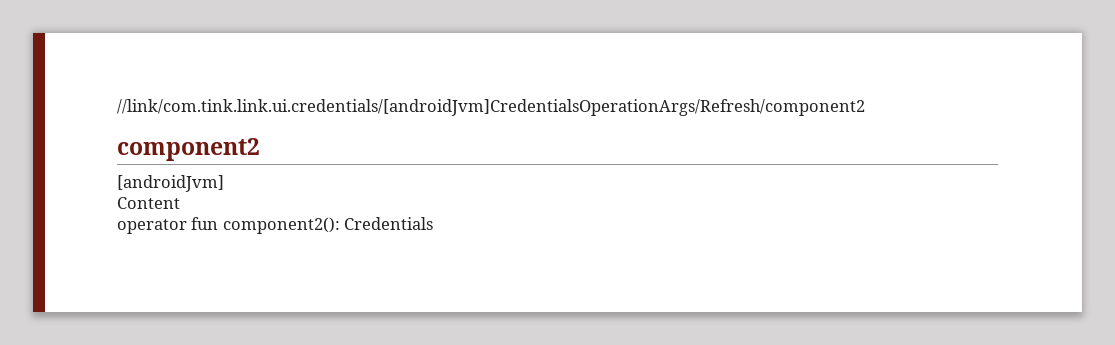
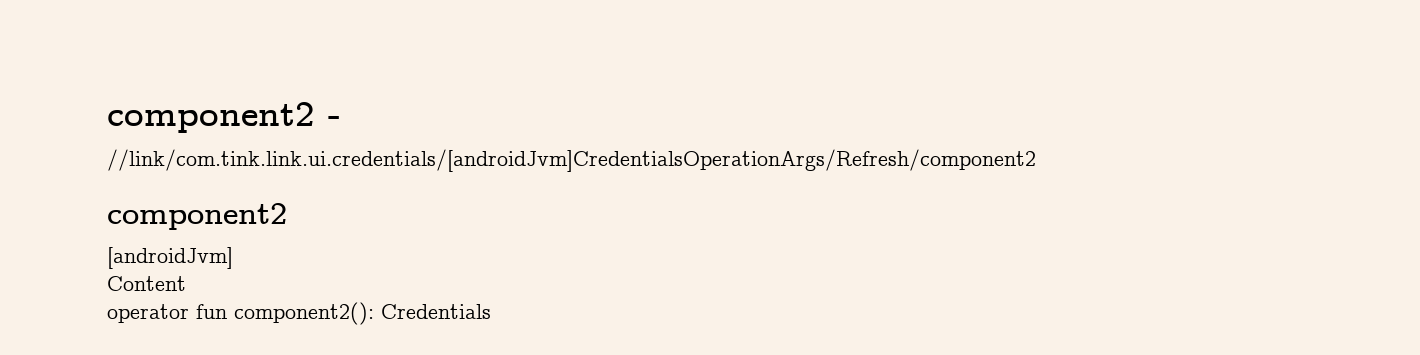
(117, 107) none -> [107,102,341,133] component2 - //

